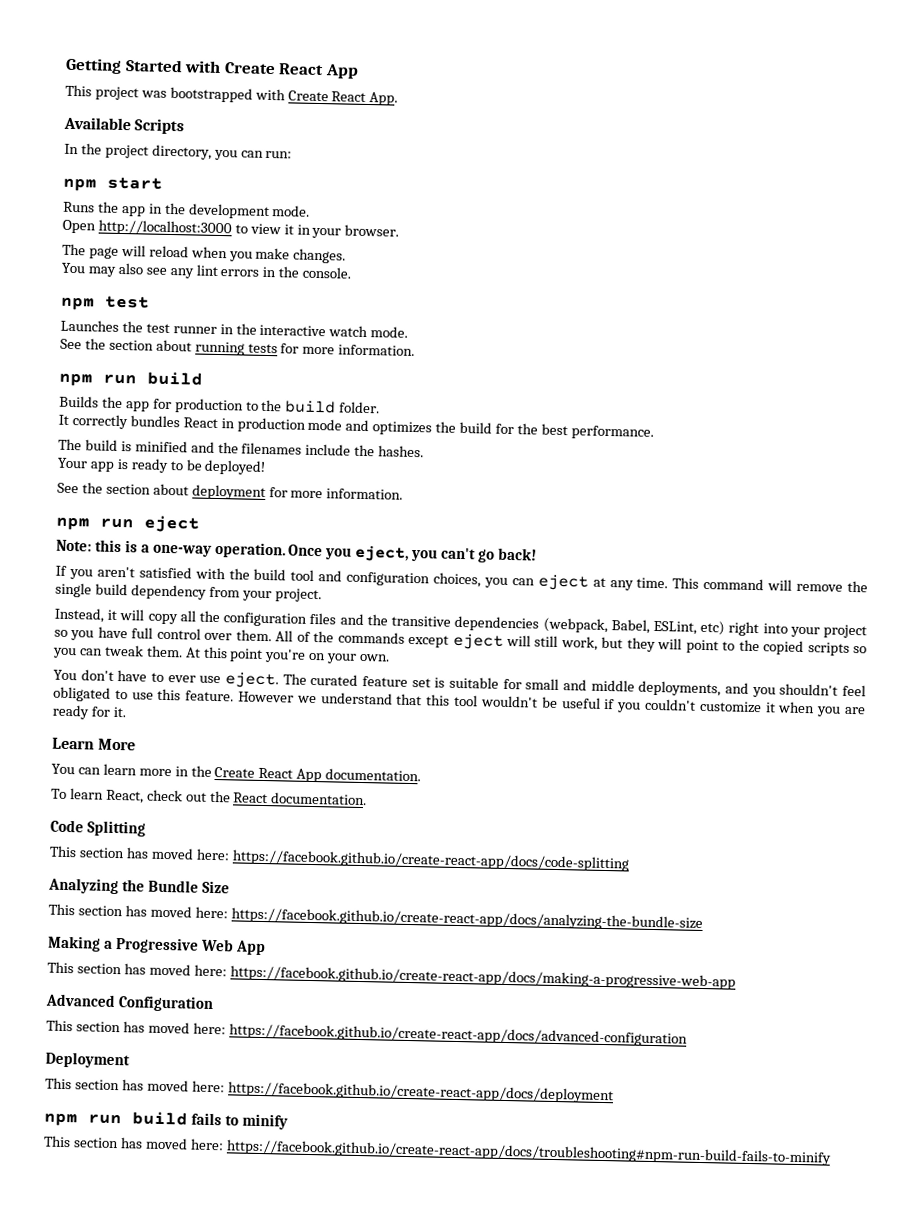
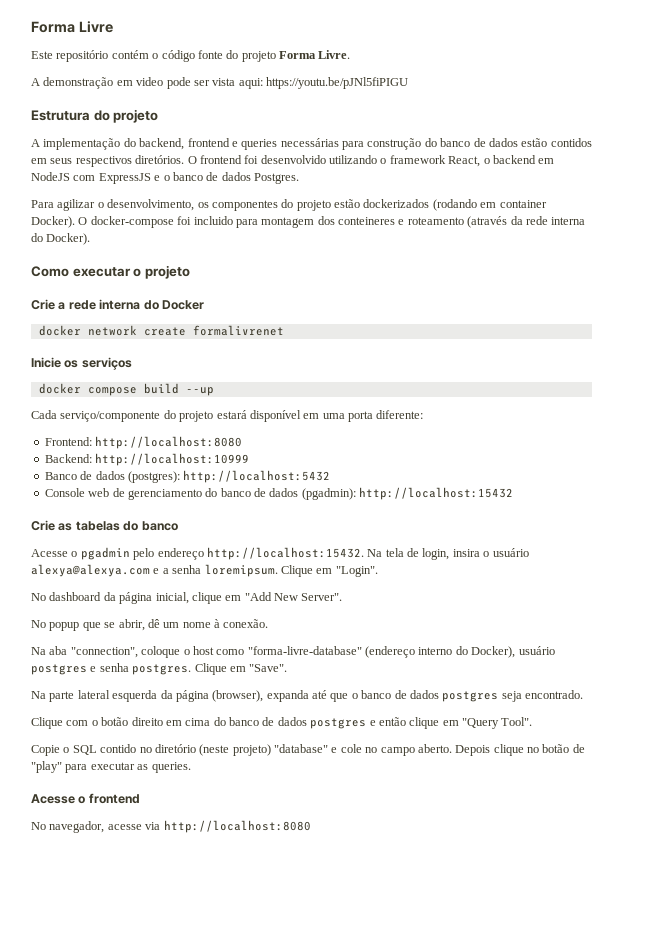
[65,57,359,79] [65,84,399,106] [63,116,185,135] [64,143,293,161] [63,176,163,192] [63,201,311,219] [62,219,400,239] [62,243,347,264] [61,262,352,279] [61,295,150,311] [60,319,409,338] [60,338,416,357] [59,371,203,387] [59,395,381,414] [58,414,654,440] [58,438,425,458] [57,457,267,475] [57,482,404,500] [56,515,200,533] [56,539,537,563] [55,565,869,593] [55,582,322,603] [54,607,868,639] [54,626,868,656] [52,644,391,664] [53,669,866,698] [53,686,867,717] [52,704,126,720] [52,737,137,751] [51,763,422,783] [51,788,368,806] [50,819,147,837] [49,845,630,872] [48,877,231,895] [48,903,703,931] [47,935,267,956] [47,961,736,990] [45,993,215,1013] [46,1019,688,1047] [45,1051,130,1069] [45,1077,614,1104] [44,1111,289,1130] [43,1135,832,1166] Getting Started with Create React App // This project was bootstrapped with Create React App. // Available Scripts // In the project directory, you can run: // npm start // Runs the app in the development mode. // Open http://localhost:3000 to view it in your browser. // The page will reload when you make changes. // You may also see any lint errors in the console. // npm test // Launches the test runner in the interactive watch mode. // See the section about running tests for more information. // npm run build // Builds the app for production to the build folder. // It correctly bundles React in production mode and optimizes the build for the best performance. // The build is minified and the filenames include the hashes. // Your app is ready to be deployed! // See the section about deployment for more information. // npm run eject // Note: this is a one-way operation. Once you eject, you can't go back! // If you aren't satisfied with the build tool and configuration choices, you can eject at any time. This command will remove the single build dependency from your project. // Instead, it will copy all the configuration files and the transitive dependencies (webpack, Babel, ESLint, etc) right into your project so you have full control over them. All of the commands except eject will still work, but they will point to the copied scripts so you can tweak them. At this point you're on your own. // You don't have to ever use eject. The curated feature set is suitable for small and middle deployments, and you shouldn't feel obligated to use this feature. However we understand that this tool wouldn't be useful if you couldn't customize it when you are ready for it. // Learn More // You can learn more in the Create React App documentation. // To learn React, check out the React documentation. // Code Splitting // This section has moved here: https://facebook.github.io/create-react-app/docs/code-splitting // Analyzing the Bundle Size // This section has moved here: https://facebook.github.io/create-react-app/docs/analyzing-the-bundle-size // Making a Progressive Web App // This section has moved here: https://facebook.github.io/create-react-app/docs/making-a-progressive-web-app // Advanced Configuration // This section has moved here: https://facebook.github.io/create-react-app/docs/advanced-configuration // Deployment // This section has moved here: https://facebook.github.io/create-react-app/docs/deployment // npm run build fails to minify // This section has moved here: https://facebook.github.io/create-react-app/docs/troubleshooting#npm-run-build-fails-to-minify -> [31,21,113,33] [31,50,351,62] [31,77,408,89] [31,109,159,123] [31,138,592,150] [31,155,555,167] [31,172,299,184] [31,199,547,211] [31,216,586,228] [31,233,91,245] [31,265,190,279] [31,299,204,310] [38,325,284,336] [31,357,132,370] [38,383,214,396] [31,410,424,422] [44,436,243,449] [44,453,250,466] [44,470,331,483] [44,487,514,500] [31,520,178,531] [31,547,529,560] [31,564,378,577] [31,592,343,604] [31,619,269,631] [31,646,555,658] [31,663,288,675] [31,690,583,702] [31,717,533,729] [31,744,585,756] [31,761,191,773] [31,793,140,804] [31,820,311,833] Forma Livre // Este repositório contém o código fonte do projeto Forma Livre. // A demonstração em video pode ser vista aqui: https://youtu.be/pJNl5fiPIGU // Estrutura do projeto // A implementação do backend, frontend e queries necessárias para construção do banco de dados estão contidos em seus respectivos diretórios. O frontend foi desenvolvido utilizando o framework React, o backend em NodeJS com ExpressJS e o banco de dados Postgres. // Para agilizar o desenvolvimento, os componentes do projeto estão dockerizados (rodando em container Docker). O docker-compose foi incluido para montagem dos conteineres e roteamento (através da rede interna do Docker). // Como executar o projeto // Crie a rede interna do Docker // docker network create formalivrenet // Inicie os serviços // docker compose build --up // Cada serviço/componente do projeto estará disponível em uma porta diferente: // Frontend: http://localhost:8080 // Backend: http://localhost:10999 // Banco de dados (postgres): http://localhost:5432 // Console web de gerenciamento do banco de dados (pgadmin): http://localhost:15432 // Crie as tabelas do banco // Acesse o pgadmin pelo endereço http://localhost:15432. Na tela de login, insira o usuário alexya@alexya.com e a senha loremipsum. Clique em "Login". // No dashboard da página inicial, clique em "Add New Server". // No popup que se abrir, dê um nome à conexão. // Na aba "connection", coloque o host como "forma-livre-database" (endereço interno do Docker), usuário postgres e senha postgres. Clique em "Save". // Na parte lateral esquerda da página (browser), expanda até que o banco de dados postgres seja encontrado. // Clique com o botão direito em cima do banco de dados postgres e então clique em "Query Tool". // Copie o SQL contido no diretório (neste projeto) "database" e cole no campo aberto. Depois clique no botão de "play" para executar as queries. // Acesse o frontend // No navegador, acesse via http://localhost:8080

